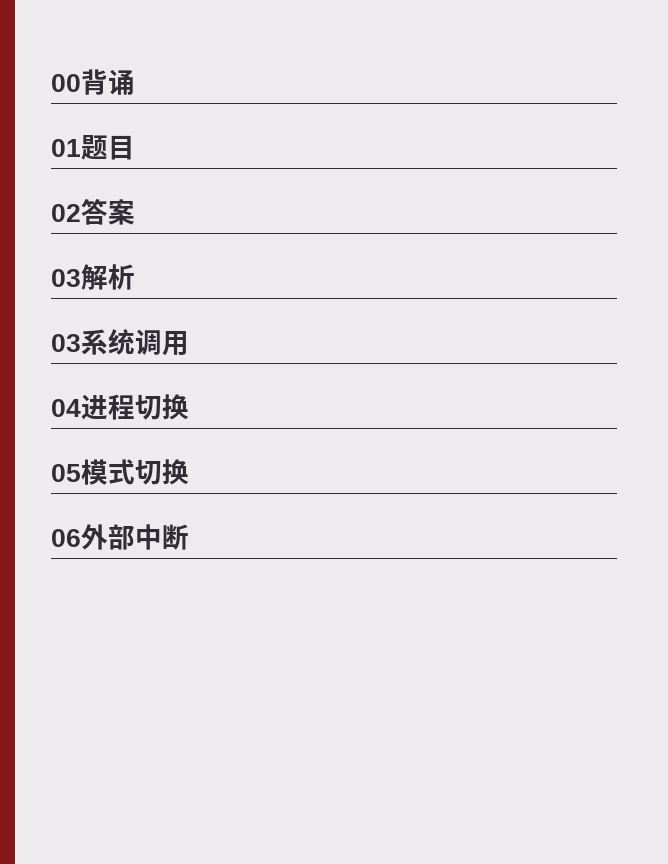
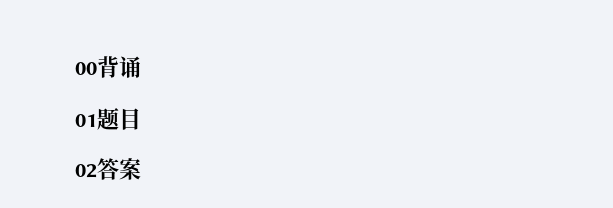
[51,264,135,290] [51,329,189,356] [51,394,189,420] [51,459,189,485] [51,524,189,550] // 03解析 // 03系统调用 // 04进程切换 // 05模式切换 // 06外部中断 -> (141, 169) none

